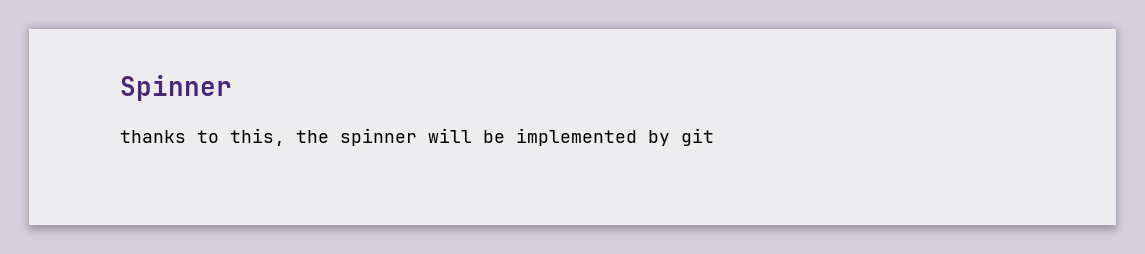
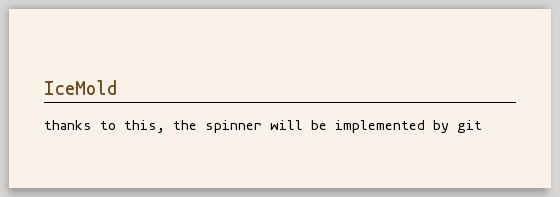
[120,75,232,101] Spinner -> [44,80,117,95] IceMold

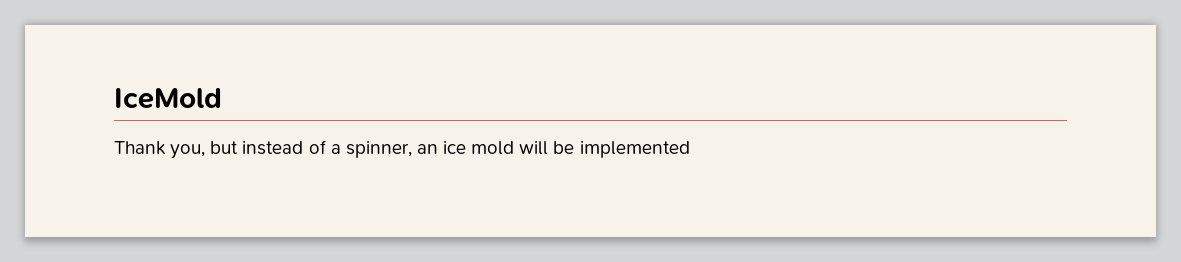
[44,120,262,133] thanks to this, the spinner -> [114,140,515,159] Thank you, but instead of a spinner, an ice mold
[433,120,482,133] by git -> (690, 149) none

